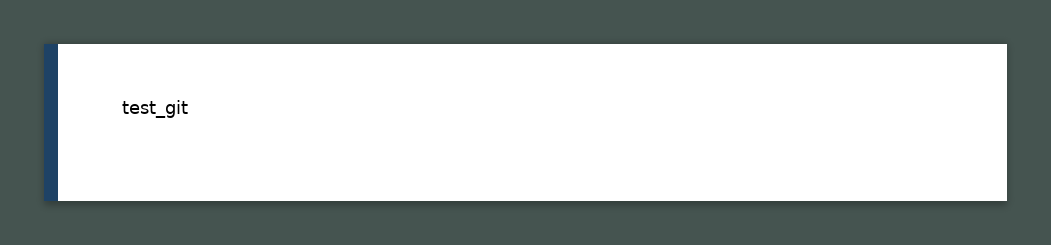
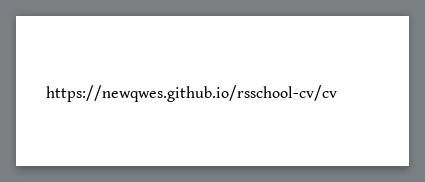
[122,100,188,118] test_git -> [46,85,337,102] https://newqwes.github.io/rsschool-cv/cv

